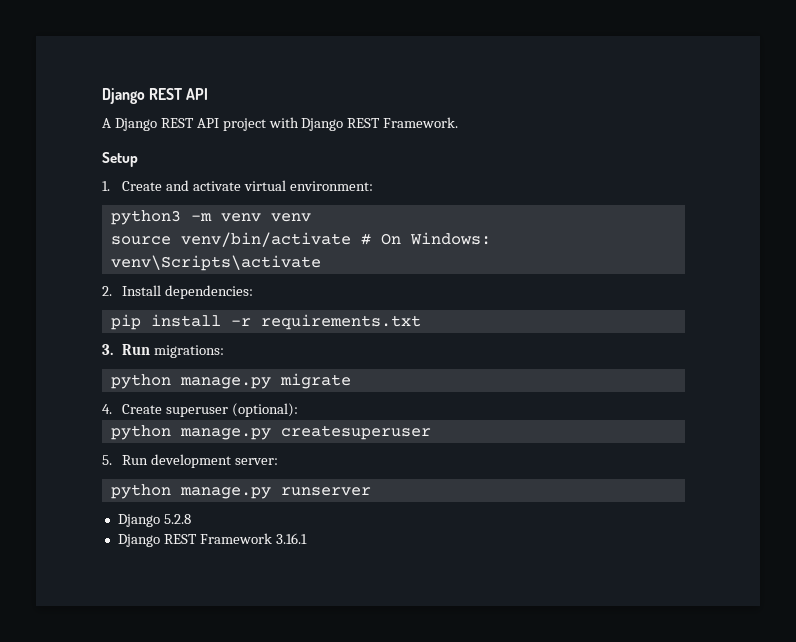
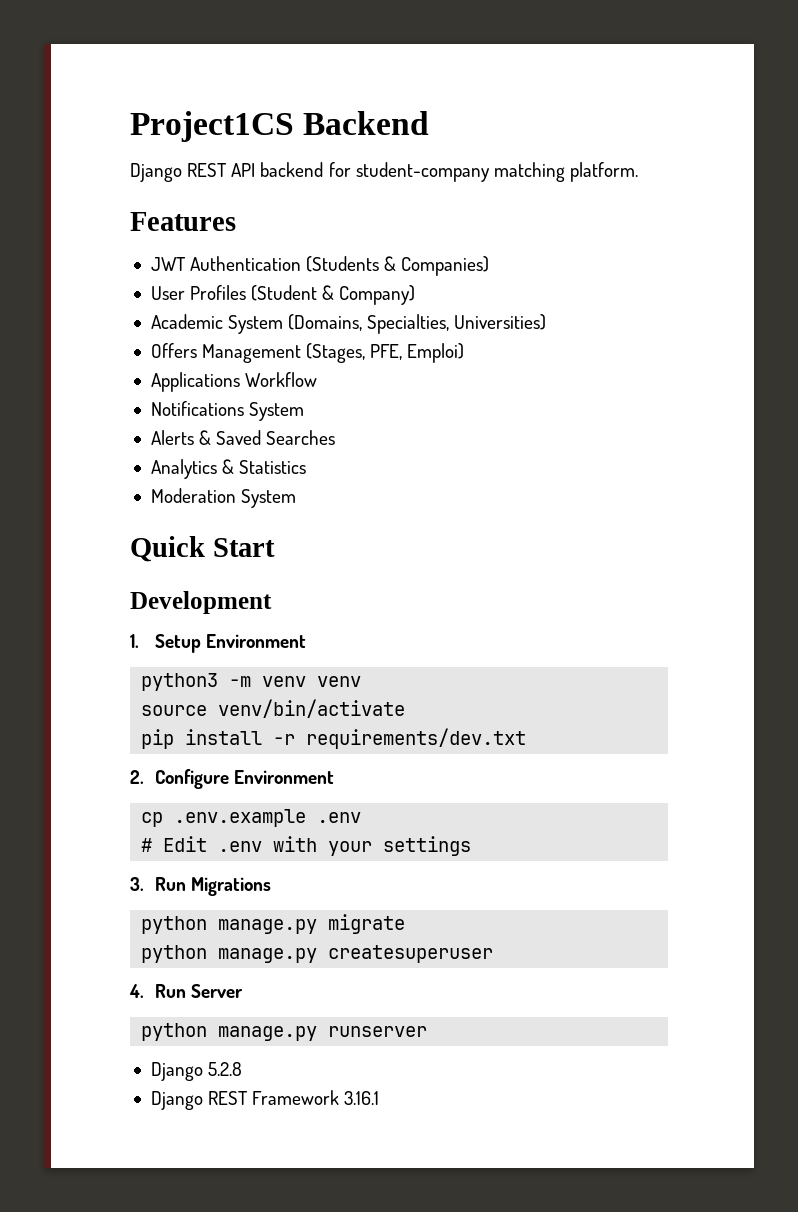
[102,88,209,104] [102,117,459,131] [102,152,138,167] [102,180,374,191] Django REST API // A Django REST API project with Django REST Framework. // Setup // 1. Create and activate virtual environment: -> [130,111,430,142] [130,162,638,182] [130,212,236,231] [150,256,490,276] [150,285,416,305] [150,314,547,334] [150,343,465,363] [150,372,318,392] [150,401,305,421] [150,430,336,445] [150,459,307,479] [150,488,297,508] [130,536,275,562] [130,591,272,614] [130,634,307,653] Project1CS Backend // Django REST API backend for student-company matching platform. // Features // JWT Authentication (Students & Companies) // User Profiles (Student & Company) // Academic System (Domains, Specialties, Universities) // Offers Management (Stages, PFE, Emploi) // Applications Workflow // Notifications System // Alerts & Saved Searches // Analytics & Statistics // Moderation System // Quick Start // Development // 1. Setup Environment
[360,232,491,245] [110,255,321,271] [102,285,254,299] [110,314,421,330] # On Windows: venv\Scripts\activate // 2. Install dependencies: // pip install -r requirements.txt -> [141,728,527,749] [130,769,335,789] [141,809,362,827] [141,836,472,856] // pip install -r requirements/dev.txt // 2. Configure Environment // cp .env.example .env // # Edit .env with your settings
[154,345,225,358] migrations: -> [191,877,272,896] Migrations
[102,403,299,417] // 4. Create superuser (optional): -> (406, 924) none
[102,454,279,468] 5. Run development server: -> [129,984,244,998] 4. Run Server

